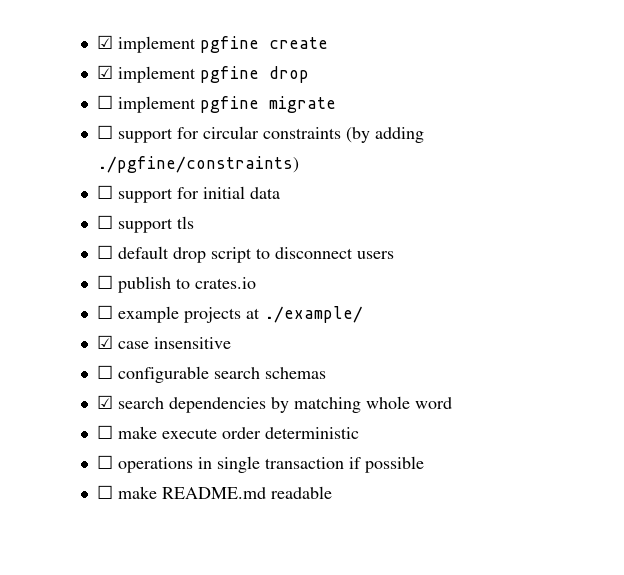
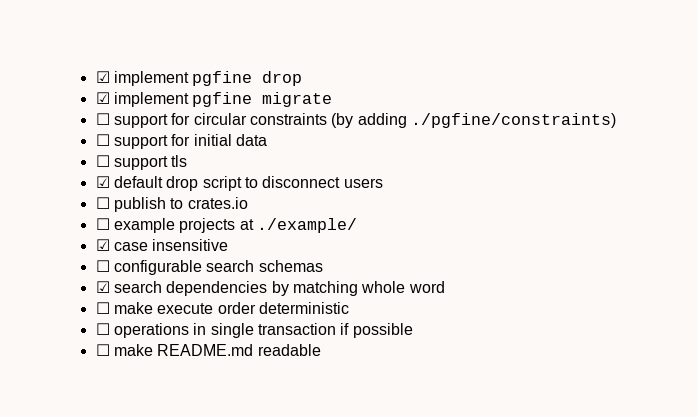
[96,35,328,53] [96,65,259,83] ☑ implement pgfine create // ☑ implement pgfine -> [95,71,253,86] ☑ implement pgfine
[96,95,113,109] ☐ -> [95,92,110,104] ☑
[96,245,113,259] ☐ -> [95,176,110,188] ☑

